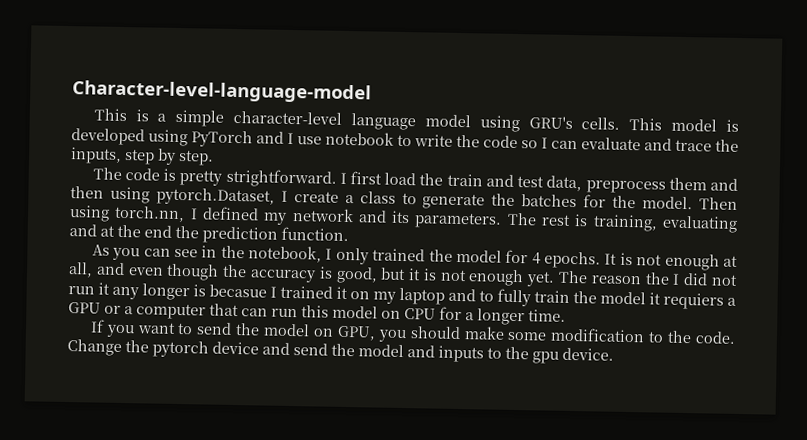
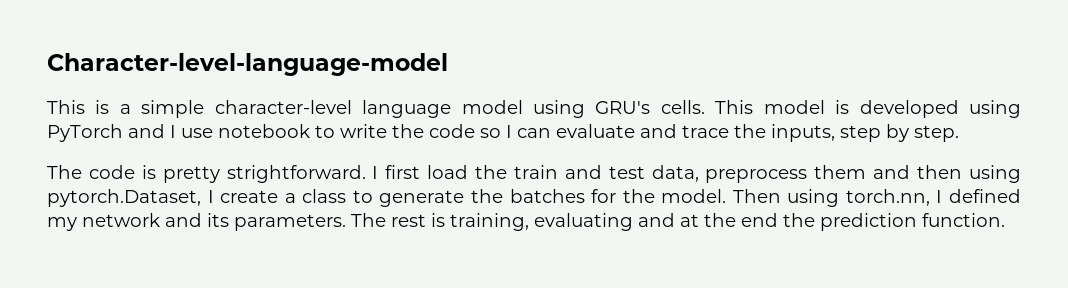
[91,244,738,271] [68,262,738,287] [68,282,736,310] [68,302,566,326] [89,319,736,344] [67,339,614,364] // As you can see in the notebook, I only trained the model for 4 epochs. It is not enough at all, and even though the accuracy is good, but it is not enough yet. The reason the I did not run it any longer is becasue I trained it on my laptop and to fully train the model it requiers a GPU or a computer that can run this model on CPU for a longer time. // If you want to send the model on GPU, you should make some modification to the code. Change the pytorch device and send the model and inputs to the gpu device. -> (1005, 220) none

